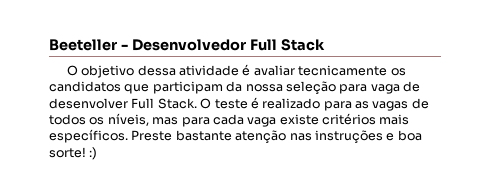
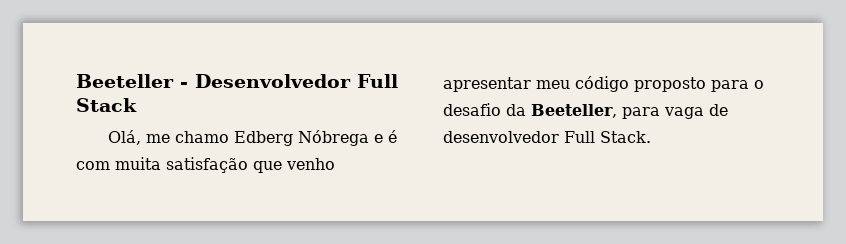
[66,64,406,78] [49,81,336,95] O objetivo dessa atividade é avaliar tecnicamente os candidatos que participam da nossa seleção -> [107,130,397,146] [76,157,335,173] [443,76,764,92] [443,103,617,118] Olá, me chamo Edberg Nóbrega e é com muita satisfação que venho apresentar meu código proposto para o desafio da Beeteller,
[49,98,128,109] desenvolver -> [443,131,559,143] desenvolvedor
[200,97,429,111] [49,113,410,127] [49,129,422,144] [49,147,98,160] O teste é realizado para as vagas de todos os níveis, mas para cada vaga existe critérios mais específicos. Preste bastante atenção nas instruções e boa sorte! :) -> (651, 137) none

